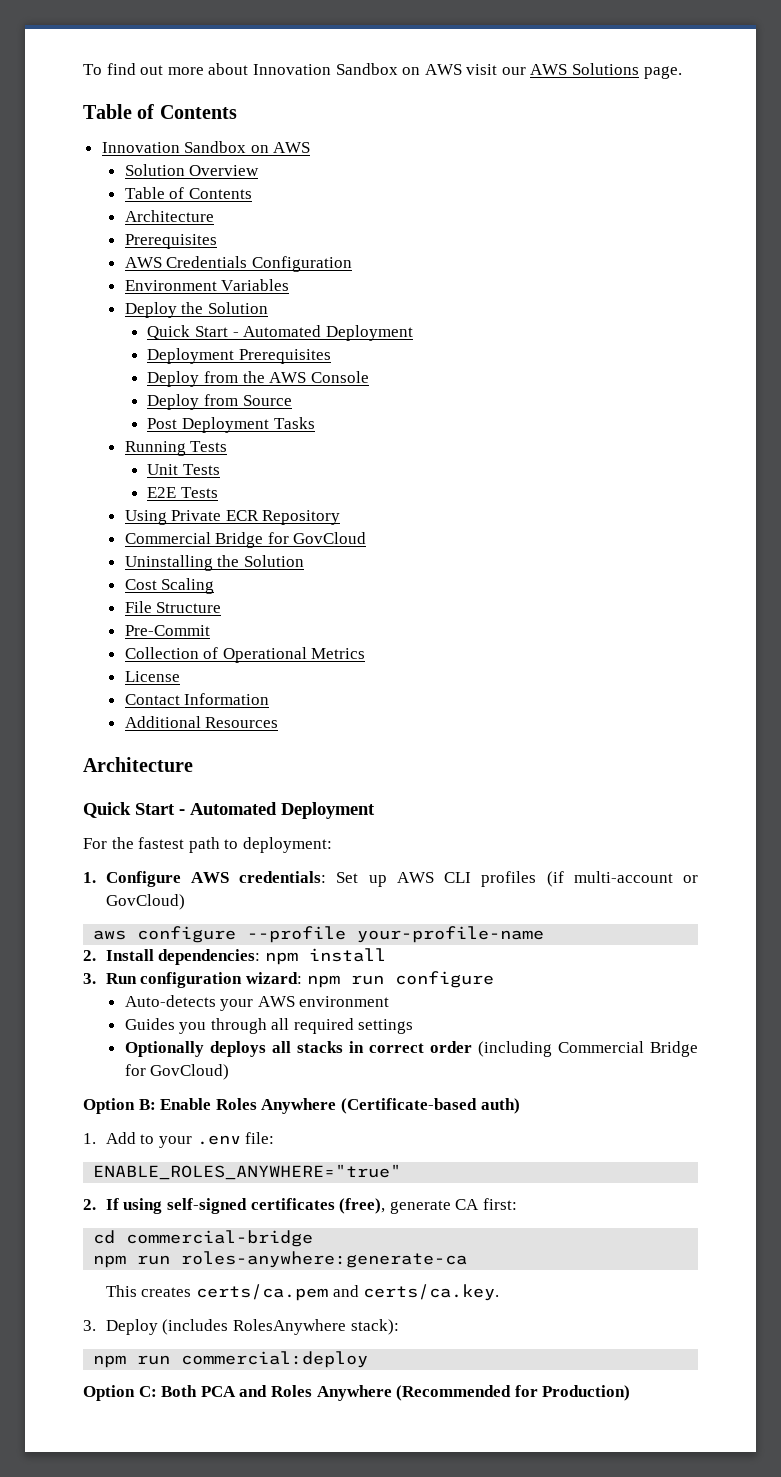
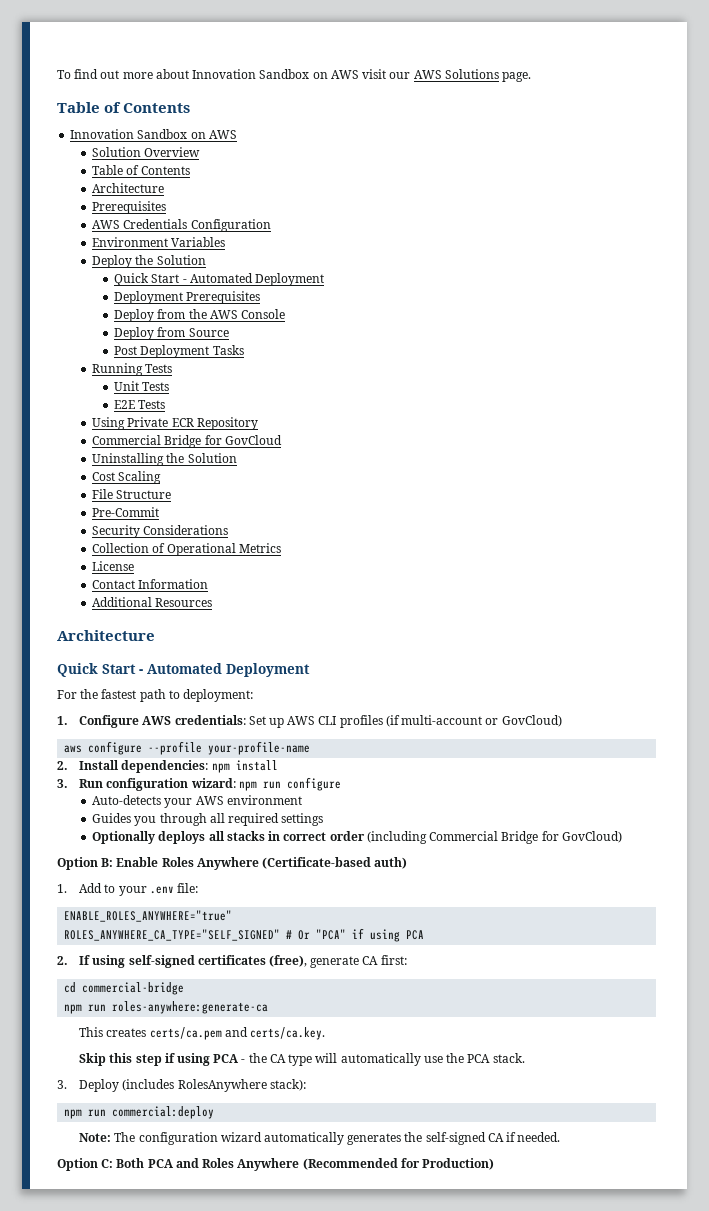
(210, 630) none -> [92,525,229,538] // Security Considerations
(402, 1172) none -> [64,928,425,942] // ROLES_ANYWHERE_CA_TYPE="SELF_SIGNED" # Or "PCA" if using PCA
(500, 1292) none -> [79,1053,525,1066] // Skip this step if using PCA - the CA type will automatically use the PCA stack.
(369, 1359) none -> [79,1132,561,1145] // Note: The configuration wizard automatically generates the self-signed CA if needed.

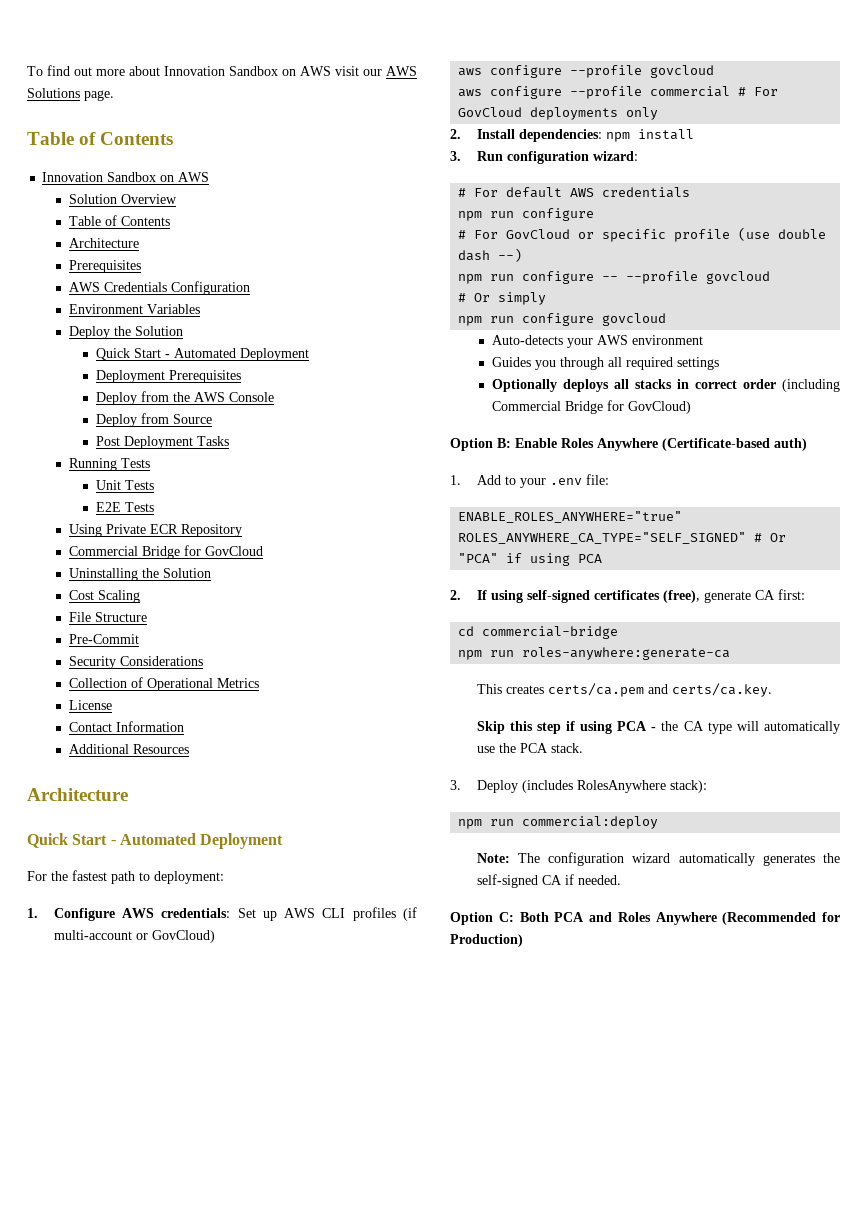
[208,741,311,755] your-profile-name -> [650,65,715,78] [458,86,779,99] [458,107,659,120] govcloud // aws configure --profile commercial # For GovCloud deployments only
[238,777,341,791] npm run configure -> [458,187,691,198] [458,208,595,221] [458,227,827,242] [458,248,523,262] [458,271,771,284] [458,292,547,305] [458,313,667,326] // # For default AWS credentials // npm run configure // # For GovCloud or specific profile (use double dash --) // npm run configure -- --profile govcloud // # Or simply // npm run configure govcloud

